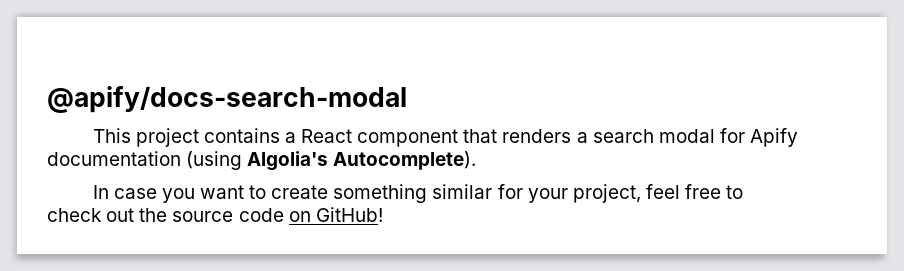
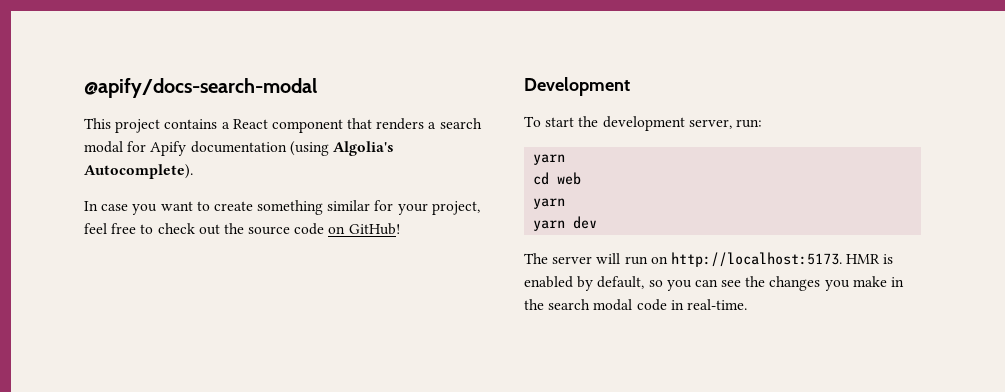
(383, 214) none -> [524,77,630,96] [524,116,762,131] [533,154,566,165] [533,172,582,185] [533,198,566,209] [533,216,598,231] [524,252,894,267] [524,276,905,291] [524,299,747,311] // Development // To start the development server, run: // yarn // cd web // yarn // yarn dev // The server will run on http://localhost:5173. HMR is enabled by default, so you can see the changes you make in the search modal code in real-time.

